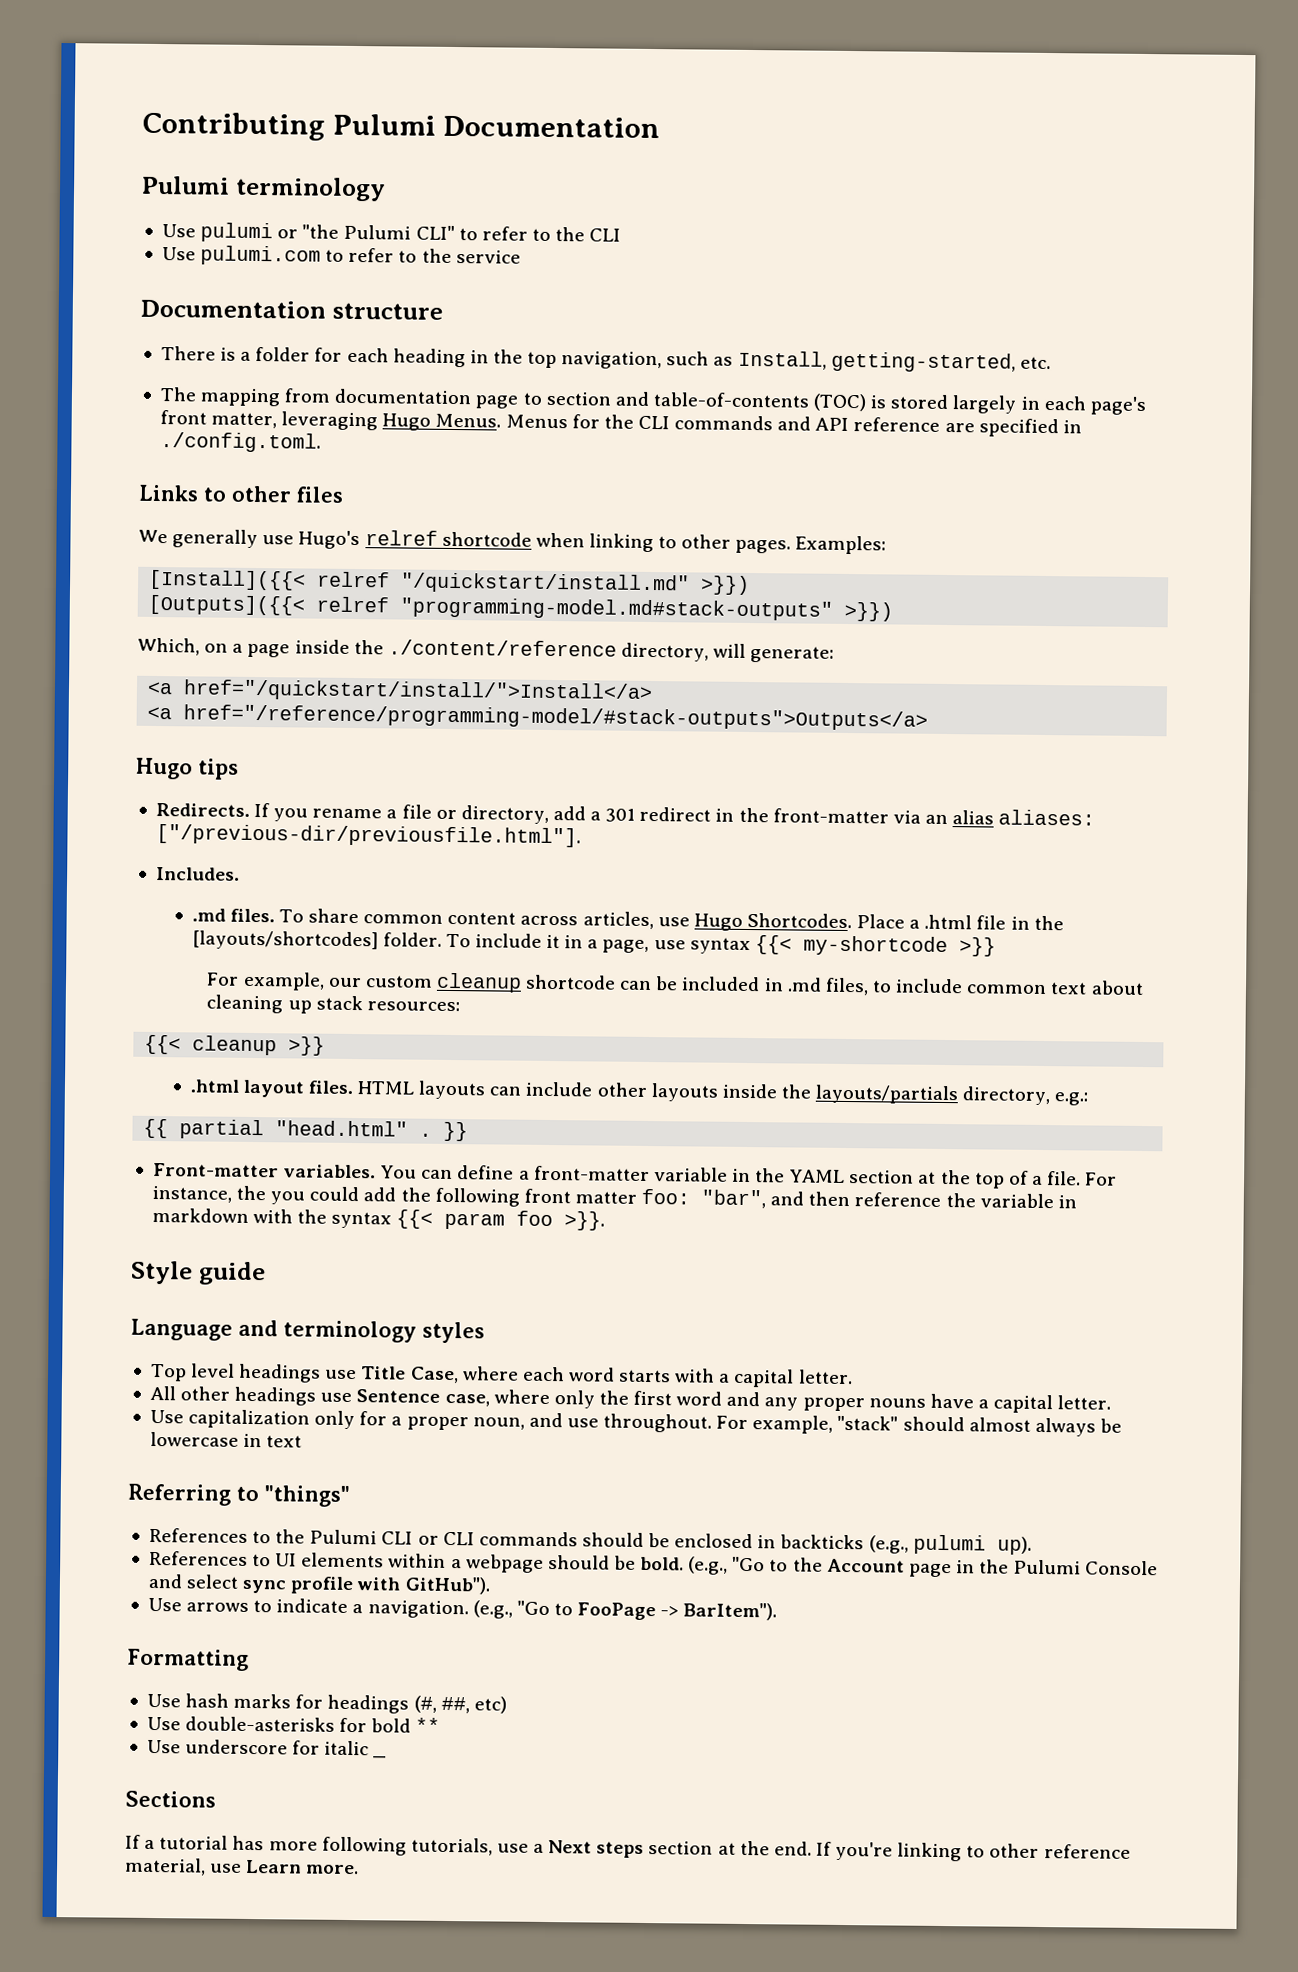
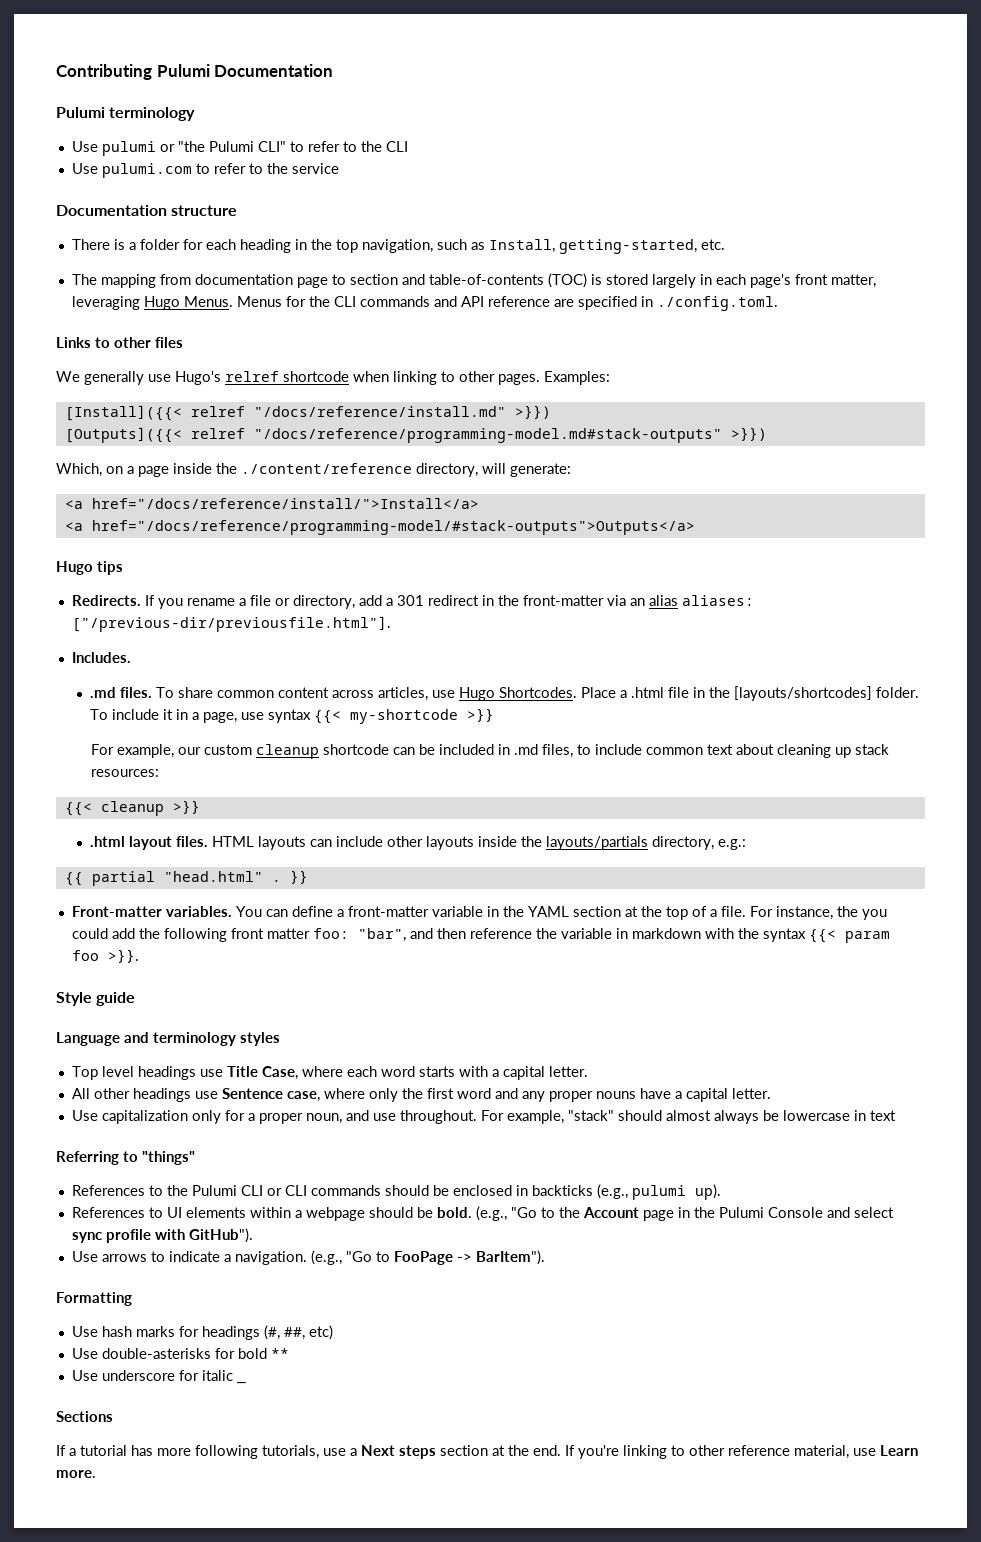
[400,572,691,595] "/quickstart/install.md" -> [253,406,506,417] "/docs/reference/install.md"
[400,597,834,621] "programming-model.md#stack-outputs" -> [253,428,722,443] "/docs/reference/programming-model.md#stack-outputs"
[183,679,654,704] [147,704,929,731] href="/quickstart/install/">Install</a> // <a href="/reference/programming-model/#stack-outputs">Outputs</a> -> [91,498,479,509] [64,520,695,535] href="/docs/reference/install/">Install</a> // <a href="/docs/reference/programming-model/#stack-outputs">Outputs</a>

